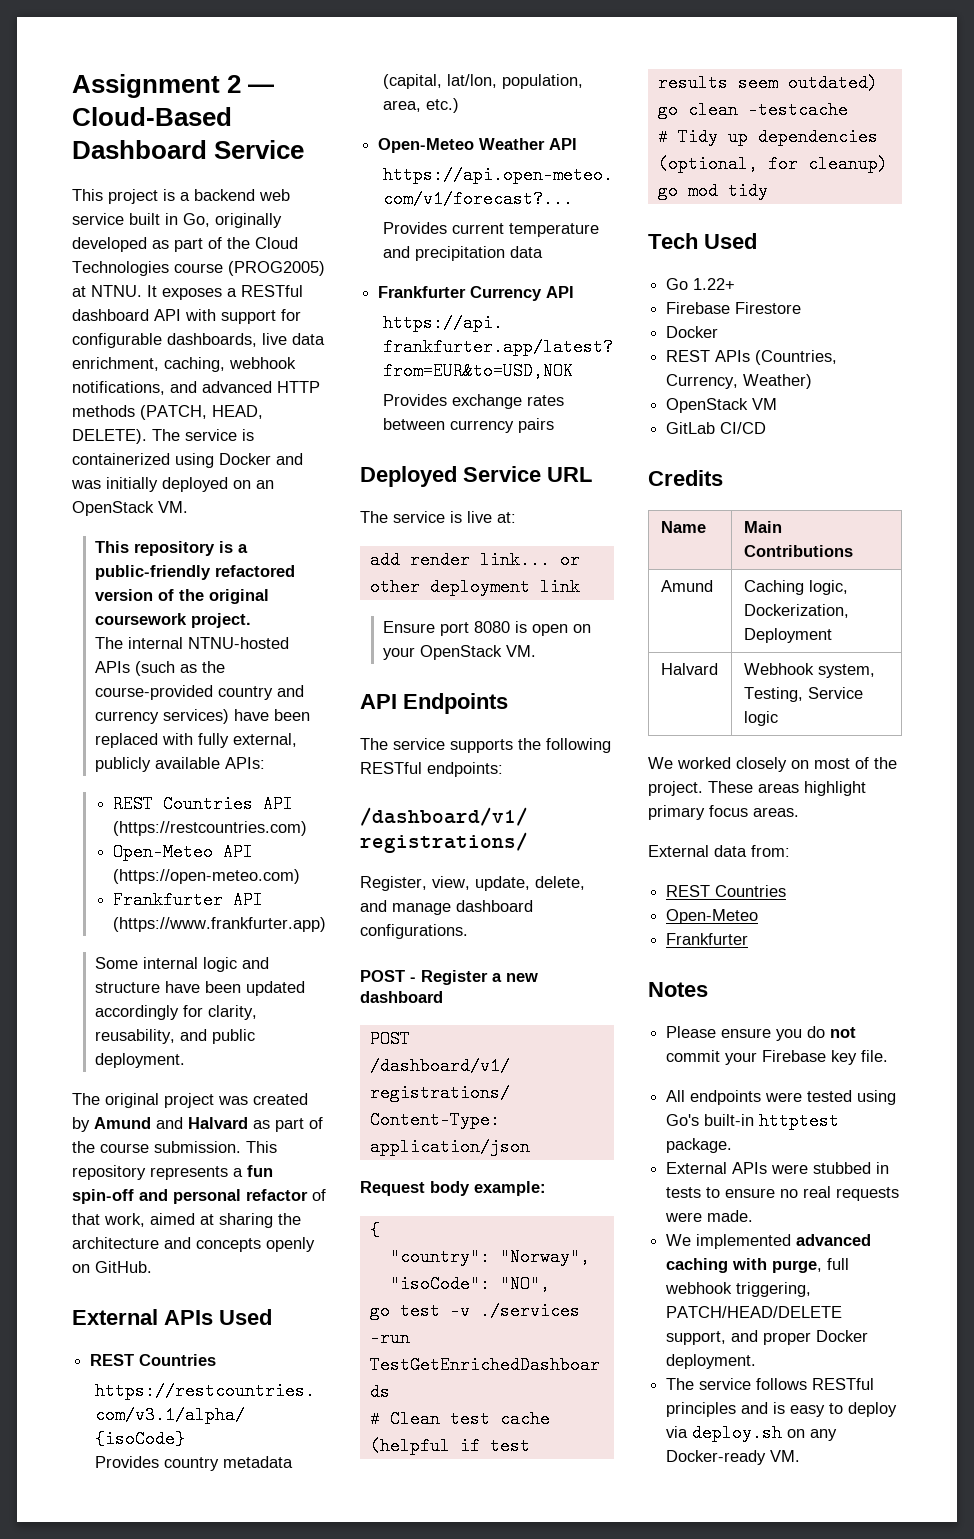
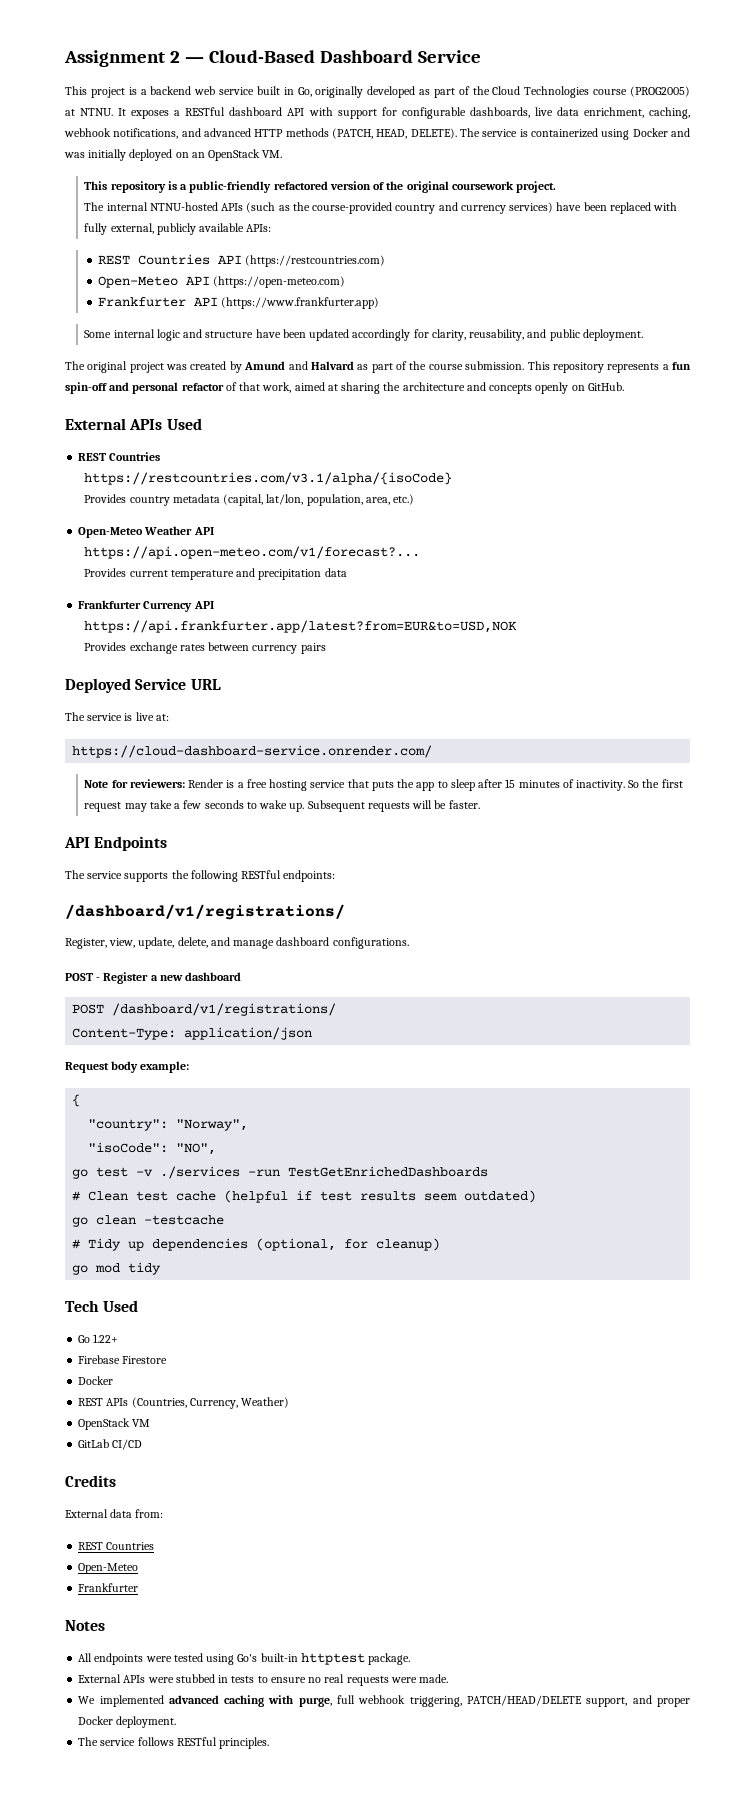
[369,551,580,569] [369,578,580,596] [382,621,591,636] [382,645,536,660] add render link... or other deployment link // Ensure port 8080 is open on your OpenStack VM. -> [72,745,433,758] [84,779,683,791] [84,800,480,812] https://cloud-dashboard-service.onrender.com/ // Note for reviewers: Render is a free hosting service that puts the app to sleep after 15 minutes of inactivity. So the first request may take a few seconds to wake up. Subsequent requests will be faster.
[660,521,706,533] [743,521,782,533] [743,545,853,557] [660,580,713,592] [743,580,848,595] [743,604,849,618] [743,628,832,643] [660,663,718,675] [743,663,875,678] [743,687,863,702] [743,711,778,726] [648,757,897,772] [648,781,866,796] [648,805,799,820] // Name | Main Contributions // Amund | Caching logic, Dockerization, Deployment // Halvard | Webhook system, Testing, Service logic // We worked closely on most of the project. These areas highlight primary focus areas. -> (116, 1481) none
[666,1026,857,1041] [666,1050,889,1065] // Please ensure you do not commit your Firebase key file. -> (105, 1625) none
[666,1402,898,1417] [666,1424,838,1442] [666,1450,801,1465] principles and is easy to deploy via deploy.sh on any Docker-ready VM. -> [219,1737,270,1749] principles.

